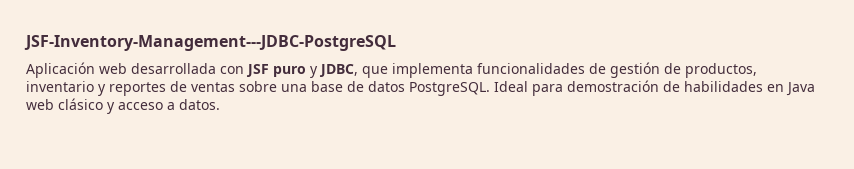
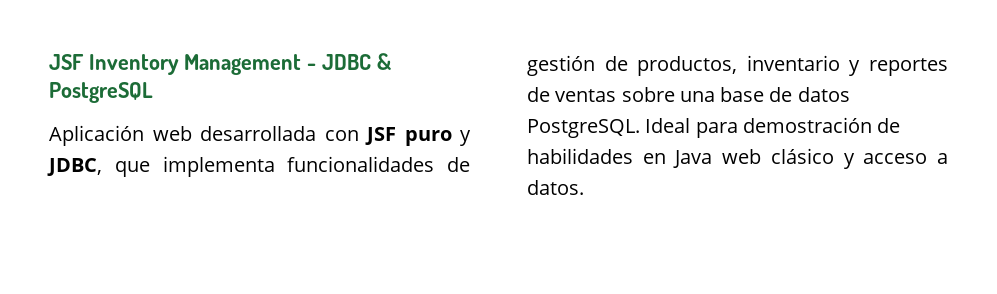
[24,35,396,51] JSF-Inventory-Management---JDBC-PostgreSQL -> [49,53,391,75] [49,82,153,103] JSF Inventory Management - JDBC & PostgreSQL

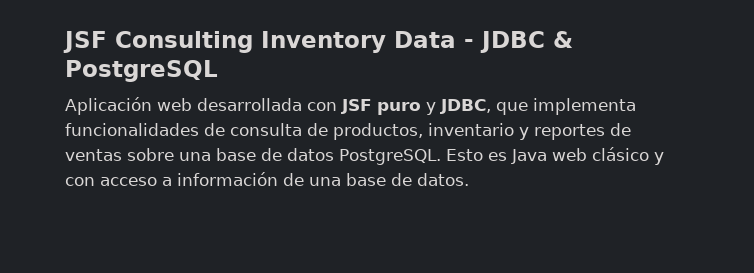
[49,54,301,75] JSF Inventory Management -> [63,31,456,53] JSF Consulting Inventory Data
[527,55,595,76] gestión -> [230,123,302,136] consulta
[645,117,901,138] [527,148,666,164] Ideal para demostración de habilidades en -> [446,149,507,161] Esto es
(855, 161) none -> [65,177,95,186] con
(948, 158) none -> [177,172,412,186] información de una base de

